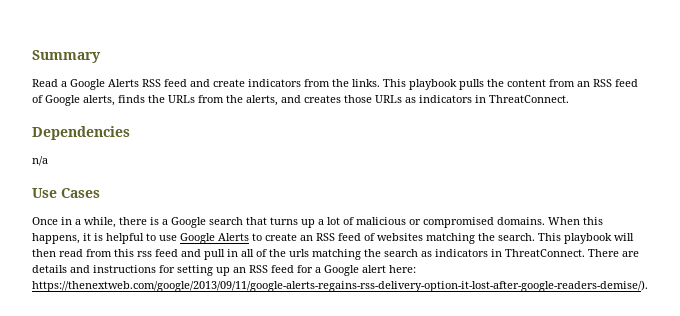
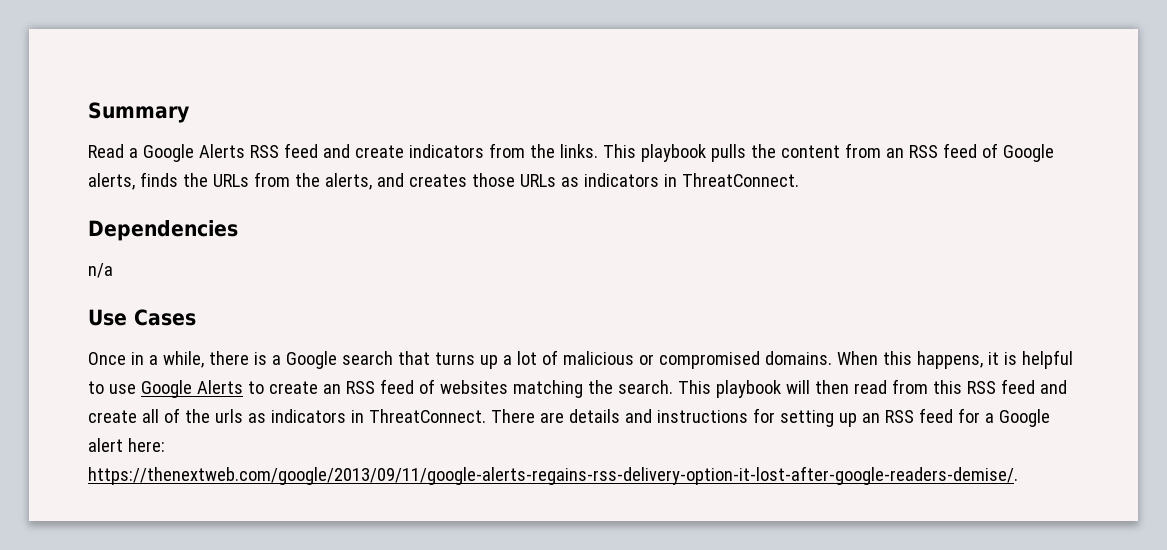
[137,249,238,260] rss feed and pull in -> [966,379,1067,394] [88,410,137,423] RSS feed and create
[312,249,418,260] matching the search -> (243, 416) none
[32,280,648,292] https://thenextweb.com/google/2013/09/11/google-alerts-regains-rss-delivery-option-it-lost-after-google-readers-demise/). -> [88,466,1018,485] https://thenextweb.com/google/2013/09/11/google-alerts-regains-rss-delivery-option-it-lost-after-google-readers-demise/.

